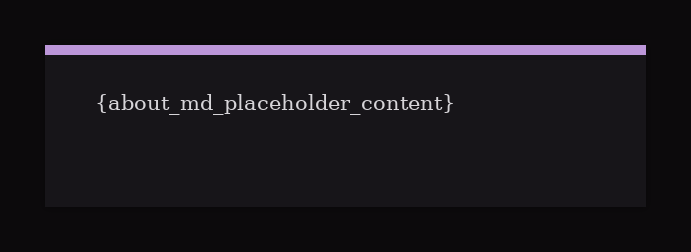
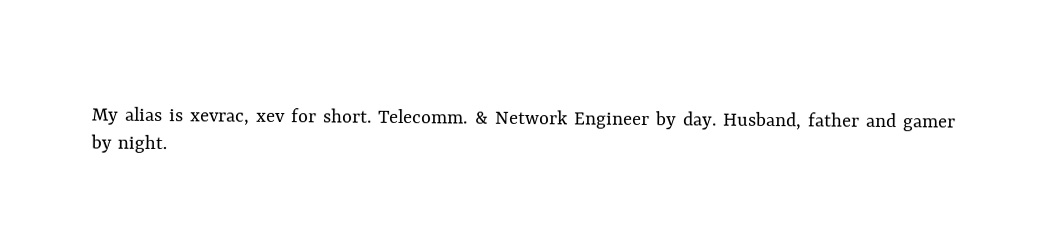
[95,94,455,115] {about_md_placeholder_content} -> [91,106,956,132] [90,134,167,154] My alias is xevrac, xev for short. Telecomm. & Network Engineer by day. Husband, father and gamer by night.

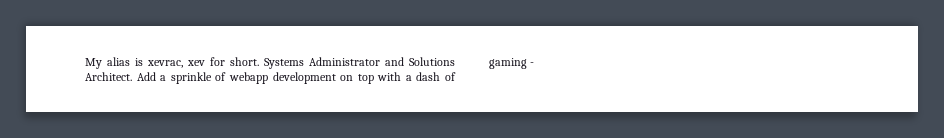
[378,108,956,132] [90,134,167,154] Telecomm. & Network Engineer by day. Husband, father and gamer by night. -> [264,57,455,69] [85,72,456,84] [489,58,535,69] Systems Administrator and Solutions Architect. Add a sprinkle of webapp development on top with a dash of gaming -

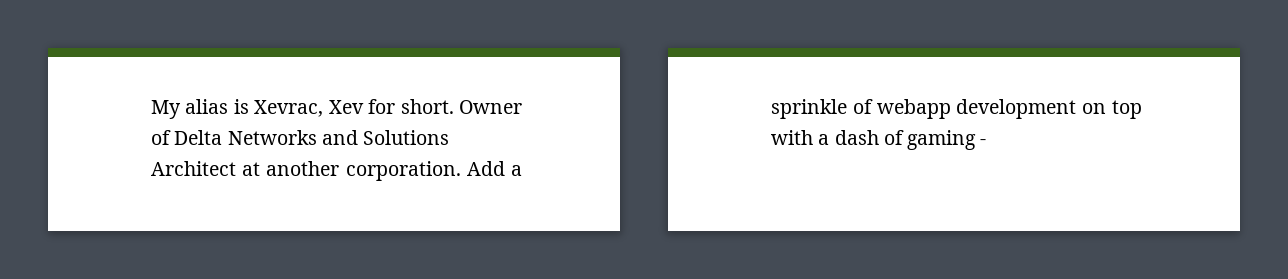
[147,57,455,69] [85,72,132,81] xevrac, xev for short. Systems Administrator and Solutions Architect. -> [254,99,522,117] [151,130,450,145] [151,161,461,181] Xevrac, Xev for short. Owner of Delta Networks and Solutions Architect at another corporation.

